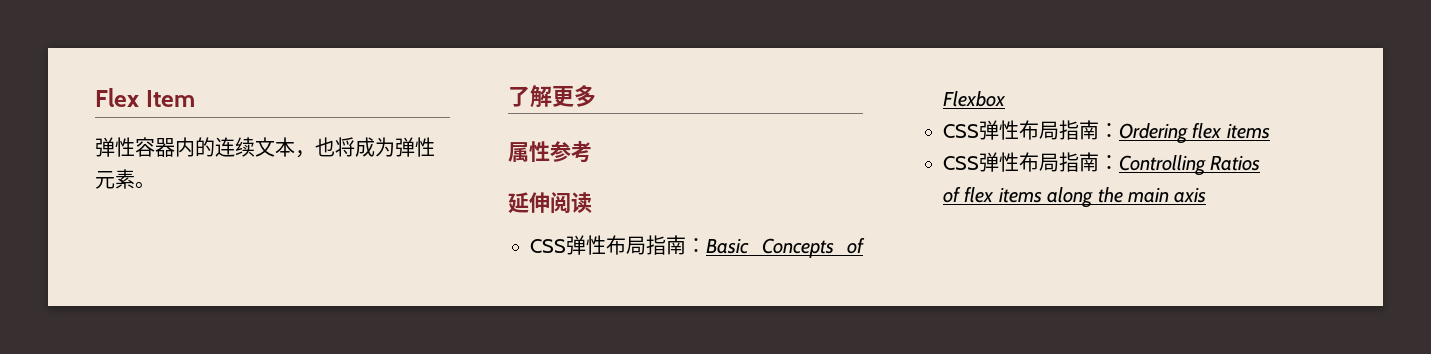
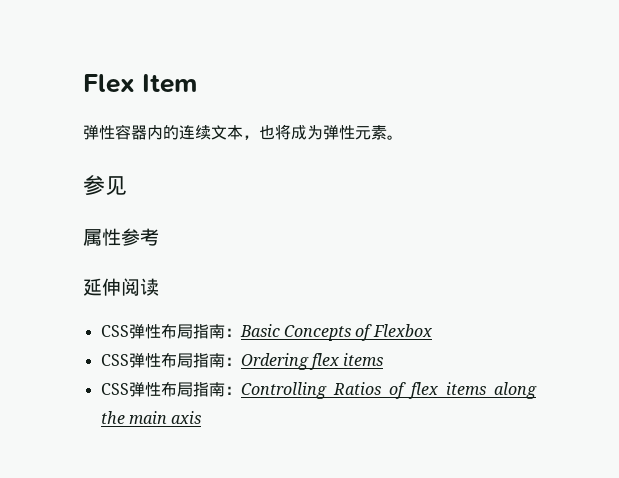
[508,85,596,108] 了解更多 -> [83,175,127,196] 参见

